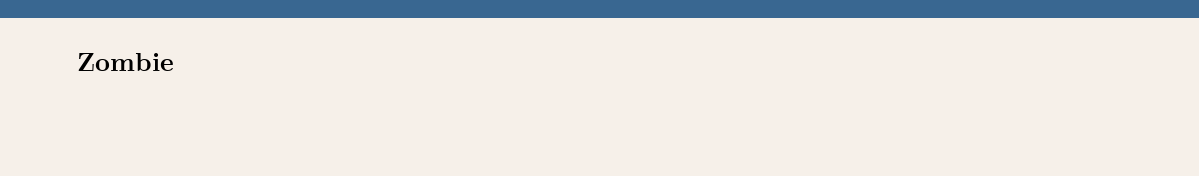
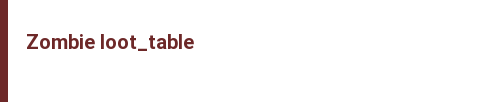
(174, 62) none -> [100,34,195,51] loot_table

